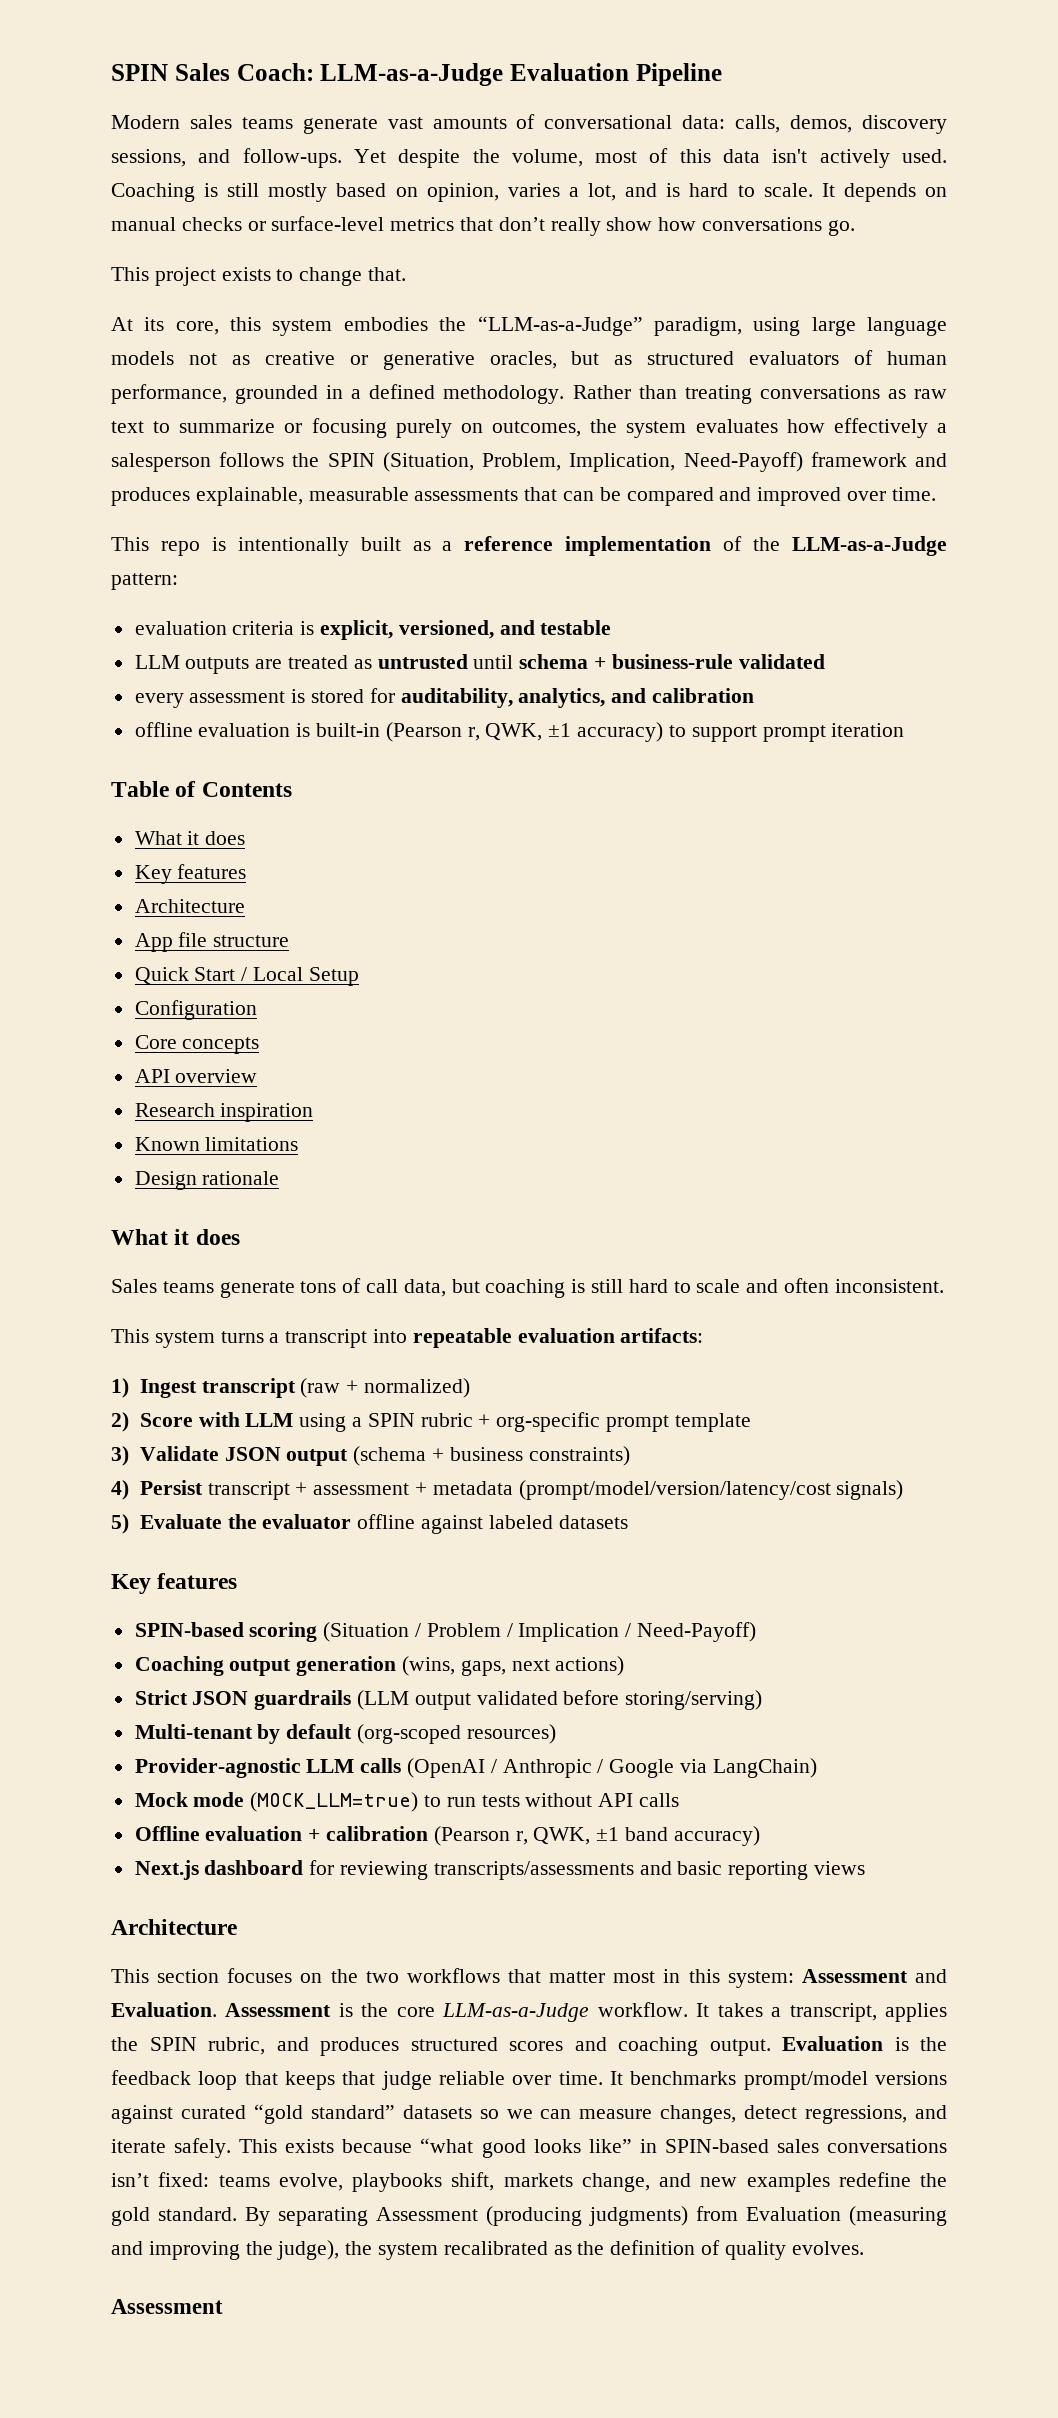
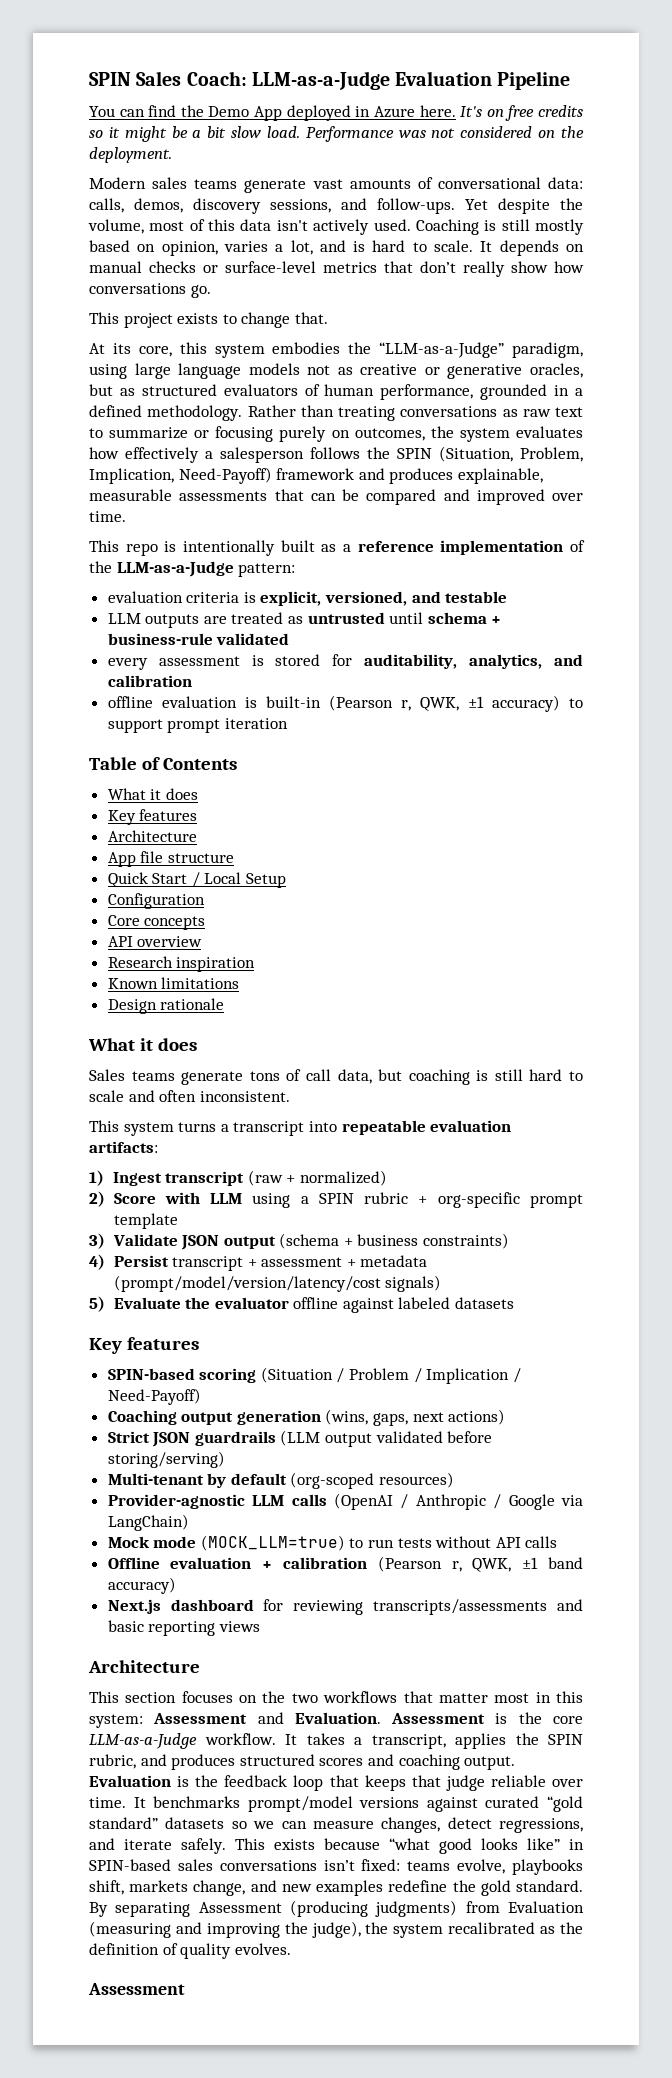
(722, 74) none -> [89,105,584,121] [89,126,584,142] [89,147,172,163] // You can find the Demo App deployed in Azure here. It's on free credits so it might be a bit slow load. Performance was not considered on the deployment.

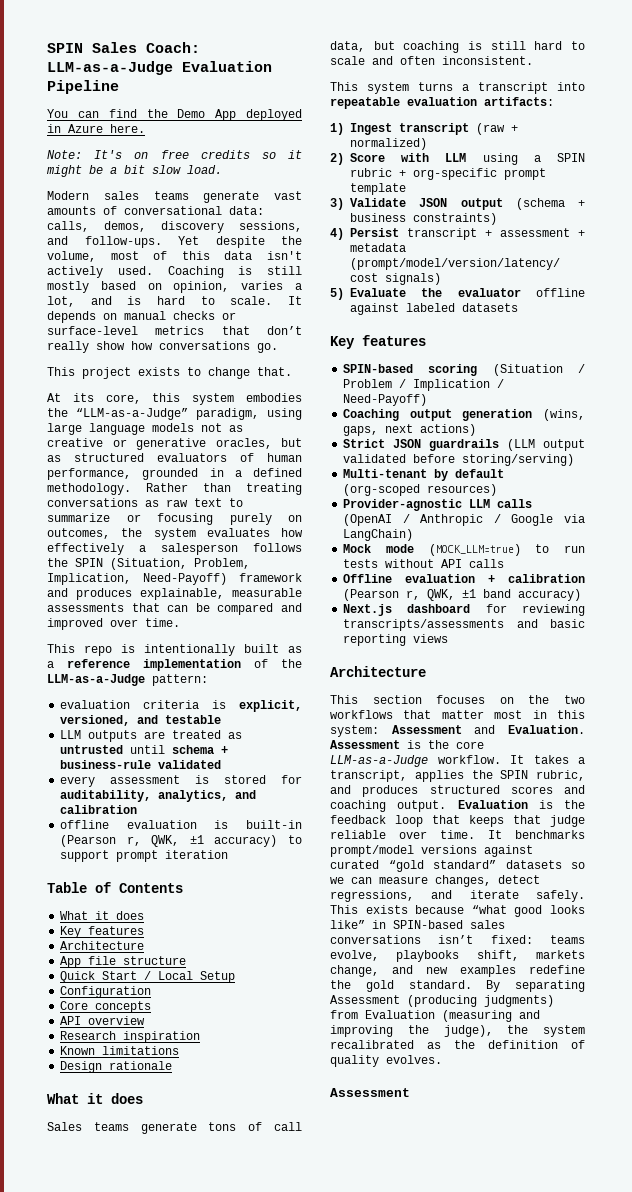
(456, 111) none -> [47,150,82,159] // Note:
[305,126,584,142] [89,147,172,163] Performance was not considered on the deployment. -> (222, 169) none

